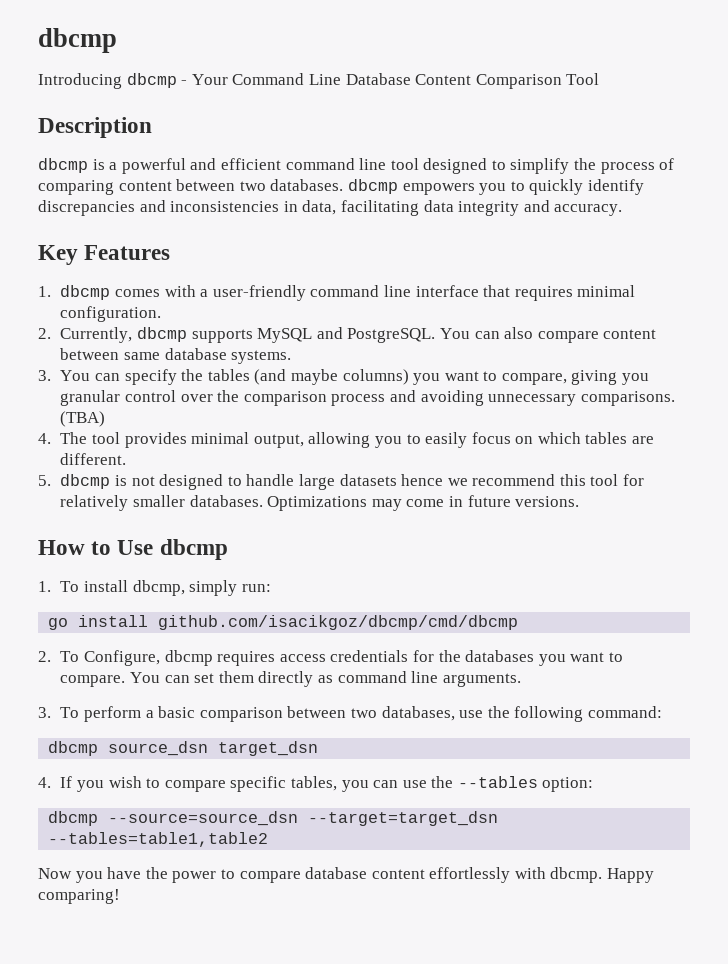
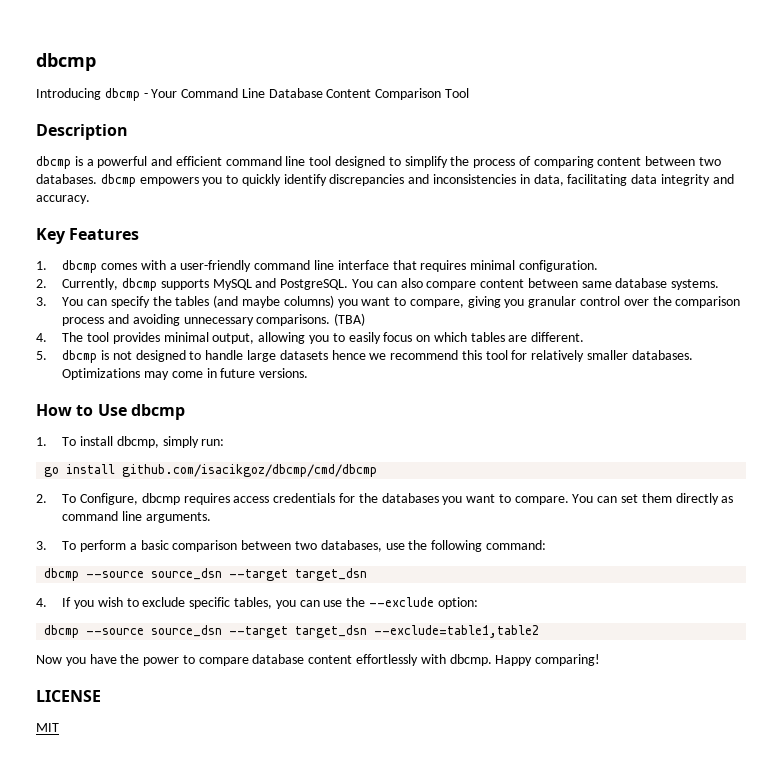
[108,741,209,756] source_dsn -> [86,568,289,581] --source source_dsn --target
[164,780,226,792] compare -> [142,597,186,607] exclude
[457,776,538,788] --tables -> [368,597,434,607] --exclude
[108,811,499,826] [48,832,269,847] --source=source_dsn --target=target_dsn --tables=table1,table2 -> [86,625,540,638] --source source_dsn --target target_dsn --exclude=table1,table2
(120, 896) none -> [36,690,101,702] [36,723,59,732] // LICENSE // MIT

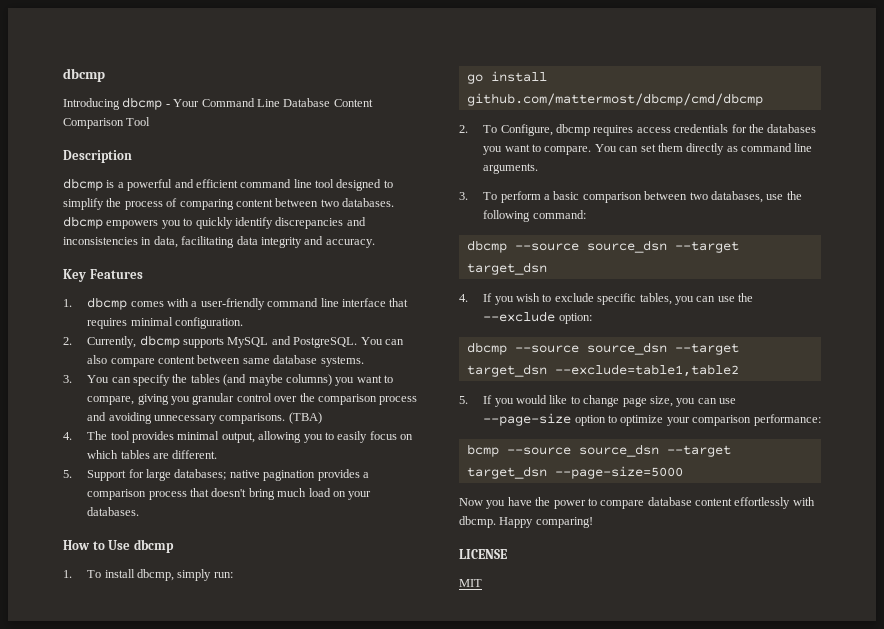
[62,350,693,363] [62,368,309,380] dbcmp is not designed to handle large datasets hence we recommend this tool for relatively smaller databases. Optimizations may come in future versions. -> [87,469,369,481] [87,488,372,500] [87,507,140,516] Support for large databases; native pagination provides a comparison process that doesn't bring much load on your databases.
[122,464,378,477] github.com/isacikgoz/dbcmp/cmd/dbcmp -> [466,93,763,106] github.com/mattermost/dbcmp/cmd/dbcmp
(540, 631) none -> [459,395,737,407] [483,413,821,426] [466,444,731,457] [466,466,683,479] // 5. If you would like to change page size, you can use --page-size option to optimize your comparison performance: // bcmp --source source_dsn --target target_dsn --page-size=5000

